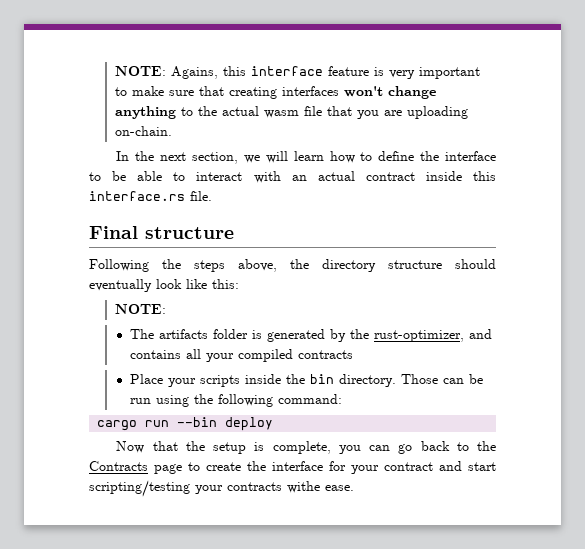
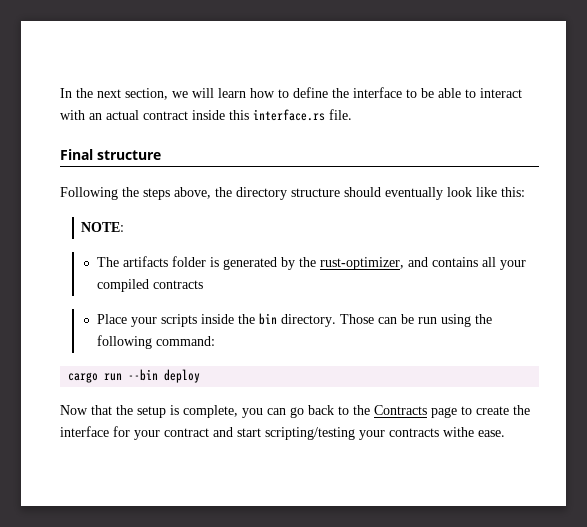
[114,66,480,79] [114,86,436,99] [114,106,468,119] [114,126,172,136] NOTE: Agains, this interface feature is very important to make sure that creating interfaces won't change anything to the actual wasm file that you are uploading on-chain. // -> (60, 93) none

